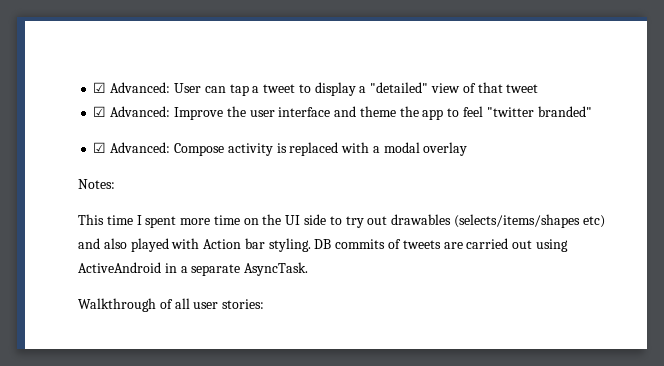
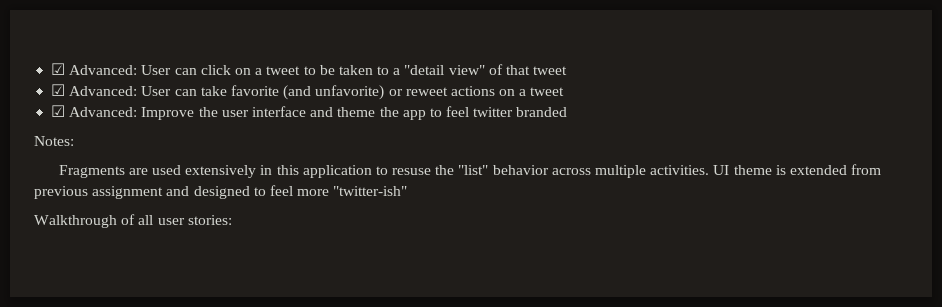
[93,82,249,96] ☑ Advanced: User can tap -> [51,63,251,75] ☑ Advanced: User can click on
[314,82,503,96] display a "detailed" view of that -> [319,64,568,75] [51,84,527,100] be taken to a "detail view" of that tweet // ☑ Advanced: User can take favorite (and unfavorite) or reweet actions on a
[486,106,592,117] [93,142,468,156] [78,179,115,189] [78,214,605,228] [78,238,568,252] [78,262,309,276] "twitter branded" // ☑ Advanced: Compose activity is replaced with a modal overlay // Notes: // This time I spent more time on the UI side to try out drawables (selects/items/shapes etc) and also played with Action bar styling. DB commits of tweets are carried out using ActiveAndroid in a separate AsyncTask. -> [473,107,568,117] [34,136,74,146] [58,164,882,178] [34,185,408,199] twitter branded // Notes: // Fragments are used extensively in this application to resuse the "list" behavior across multiple activities. UI theme is extended from previous assignment and designed to feel more "twitter-ish"

